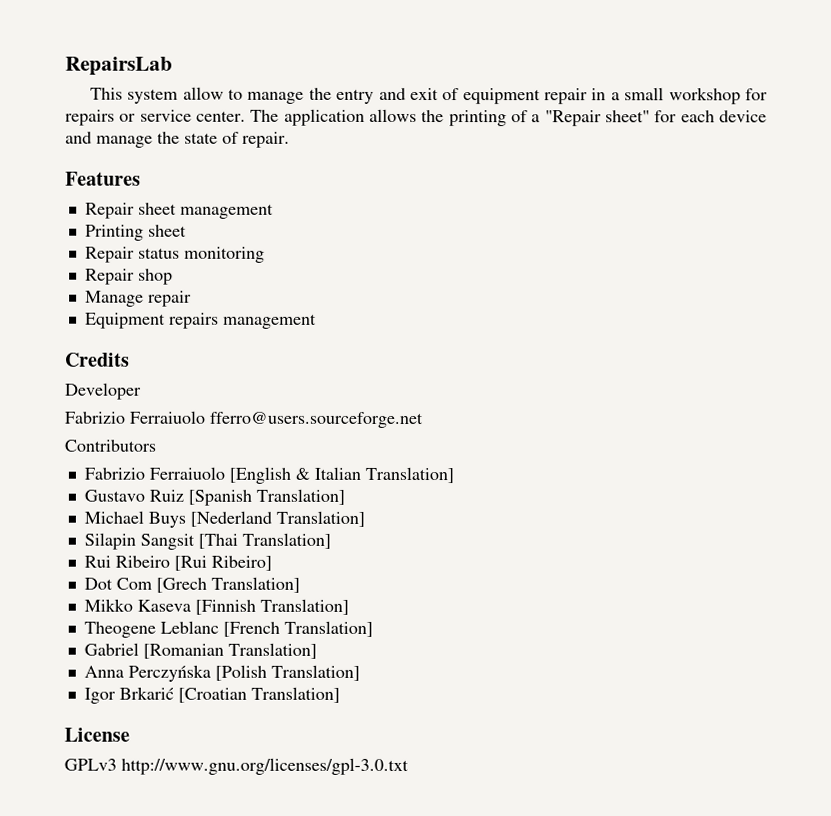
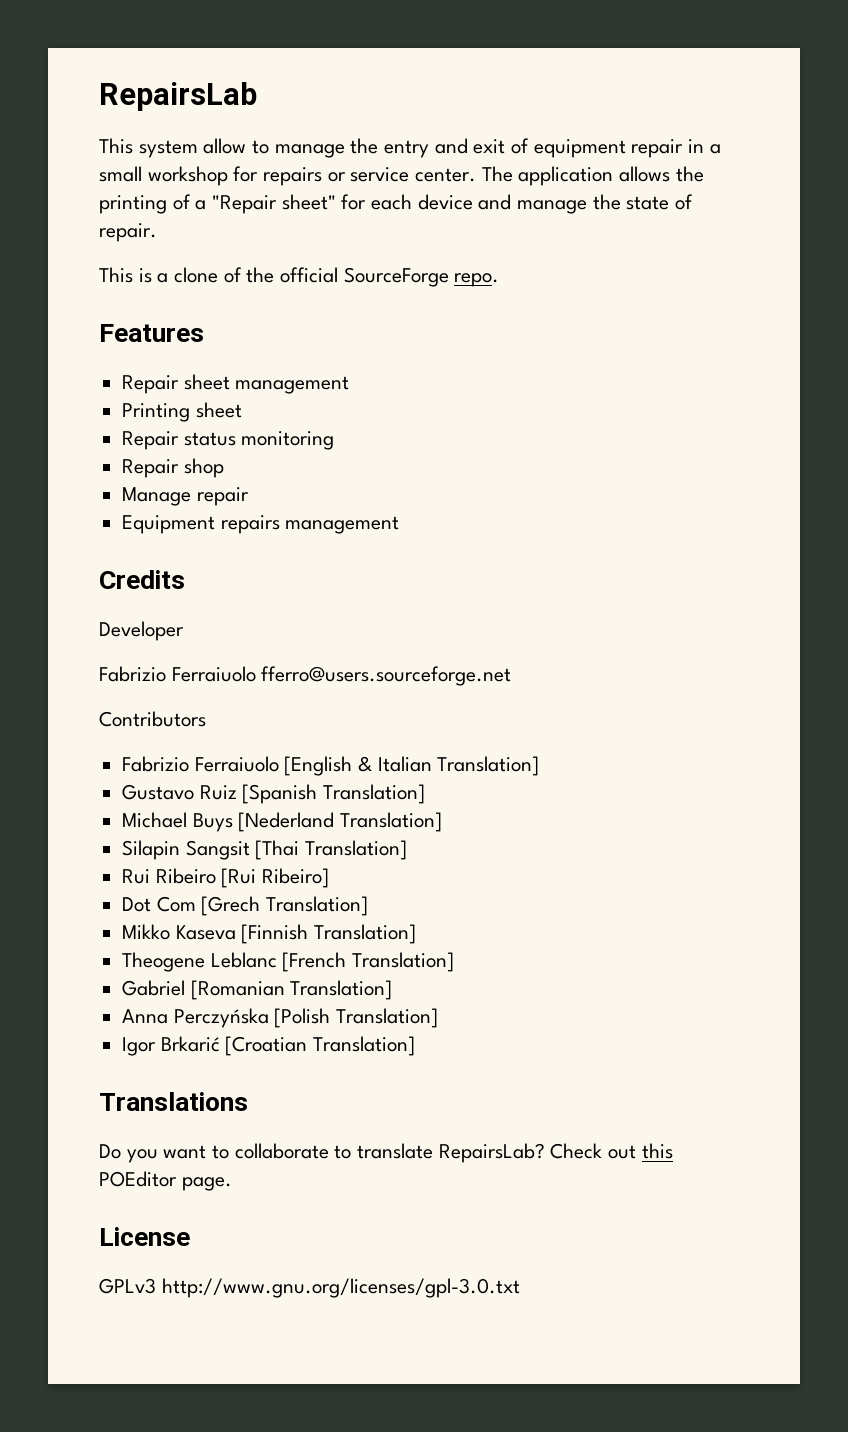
(290, 139) none -> [99,267,500,287] // This is a clone of the official SourceForge repo.
(340, 694) none -> [99,1092,248,1111] [99,1143,673,1163] [99,1171,232,1191] // Translations // Do you want to collaborate to translate RepairsLab? Check out this POEditor page.

